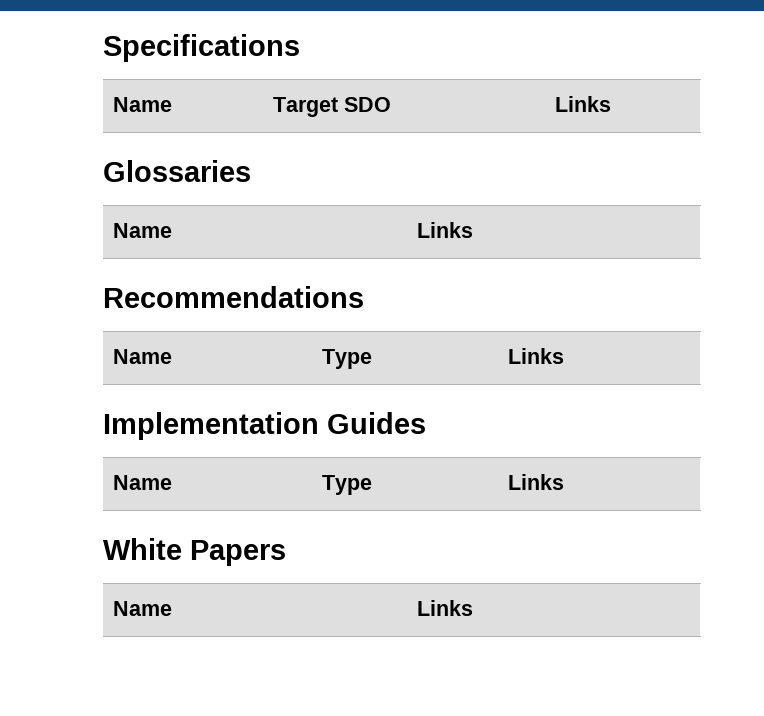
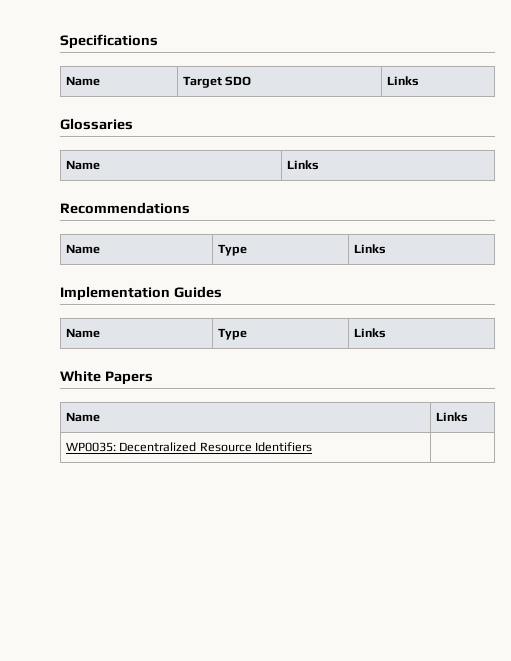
(473, 608) none -> [66,442,313,452] // WP0035: Decentralized Resource Identifiers |

